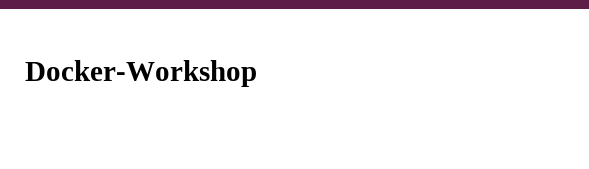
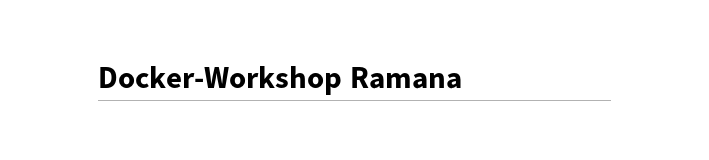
(257, 73) none -> [350,67,463,89] Ramana

